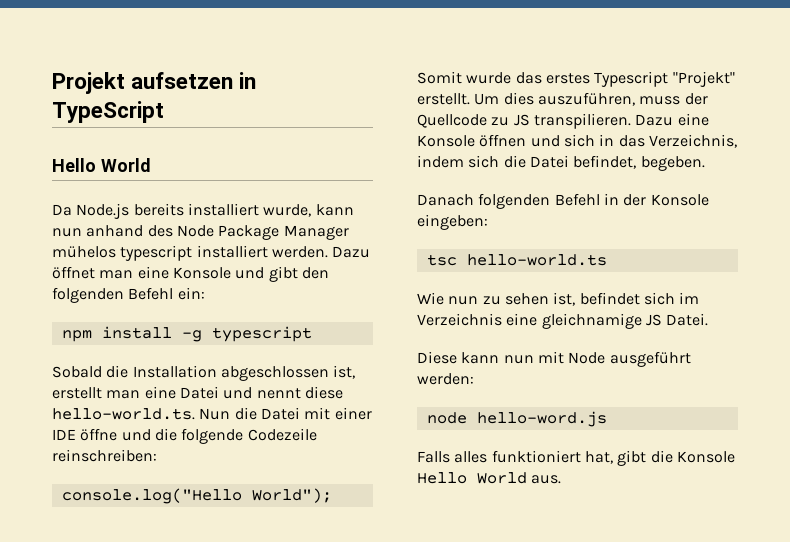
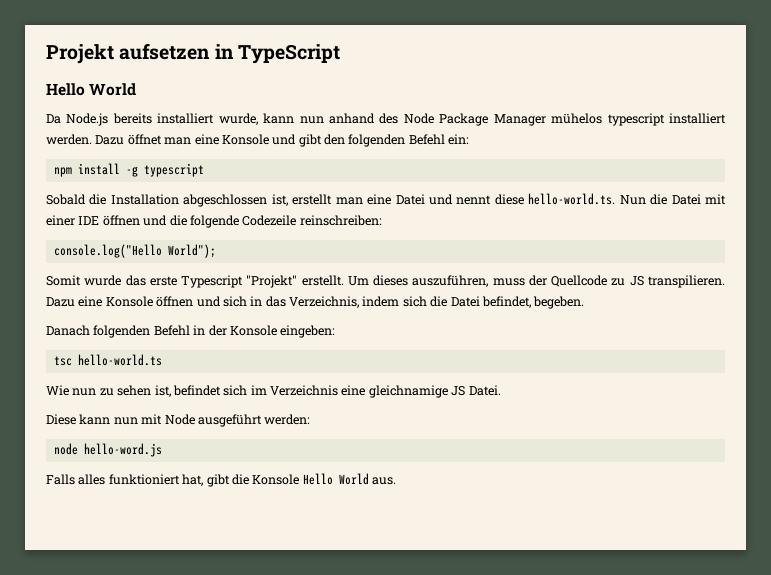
[80,428,118,441] öffne -> [102,215,140,226] öffnen
[545,73,590,84] erstes -> [149,276,177,286] erste
[503,92,534,105] dies -> [373,275,409,286] dieses

